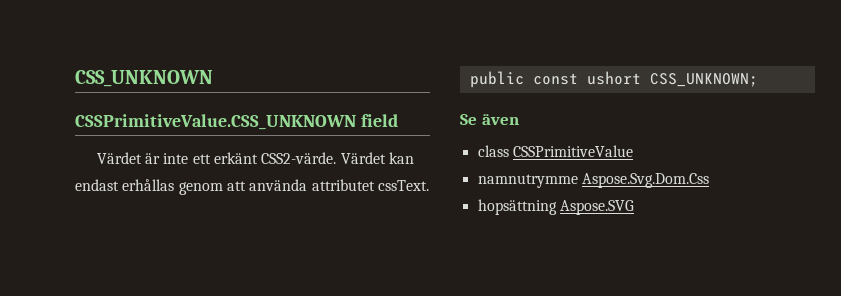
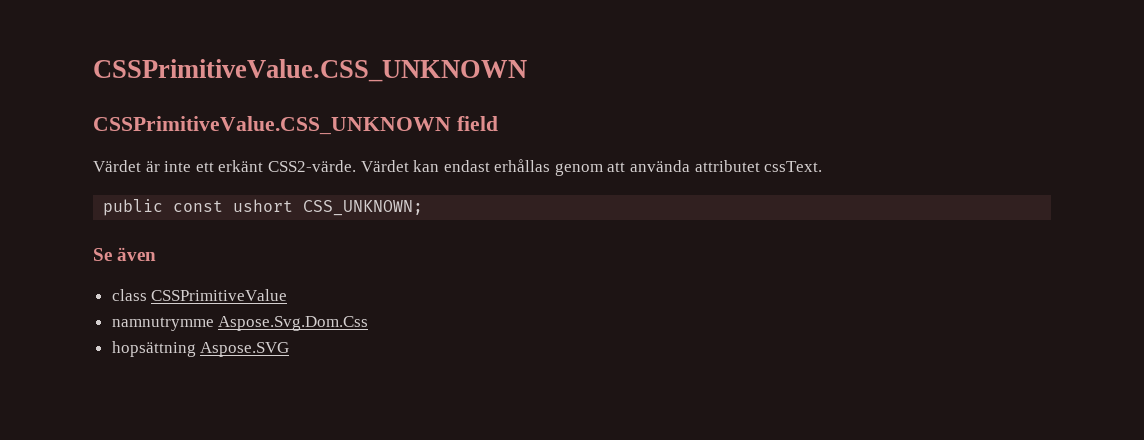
[75,70,213,87] CSS_UNKNOWN -> [93,59,527,82] CSSPrimitiveValue.CSS_UNKNOWN

